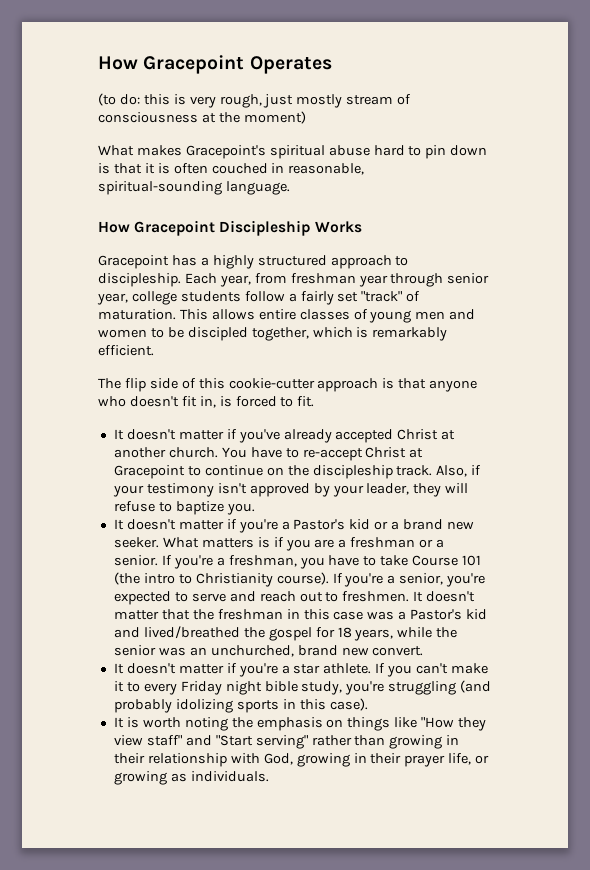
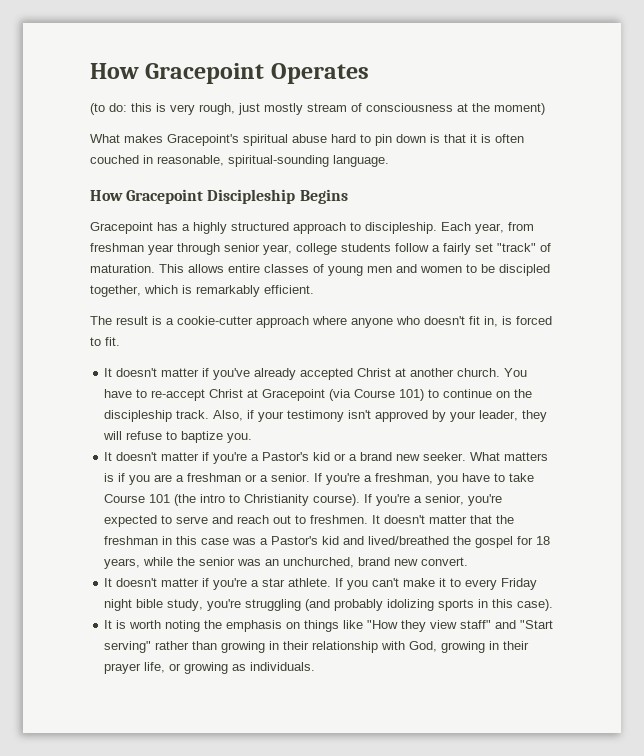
[314,221,362,233] Works -> [299,189,348,204] Begins
[124,378,427,392] flip side of this cookie-cutter approach is that -> [116,316,347,328] result is a cookie-cutter approach where
(185, 472) none -> [329,389,425,401] (via Course 101)

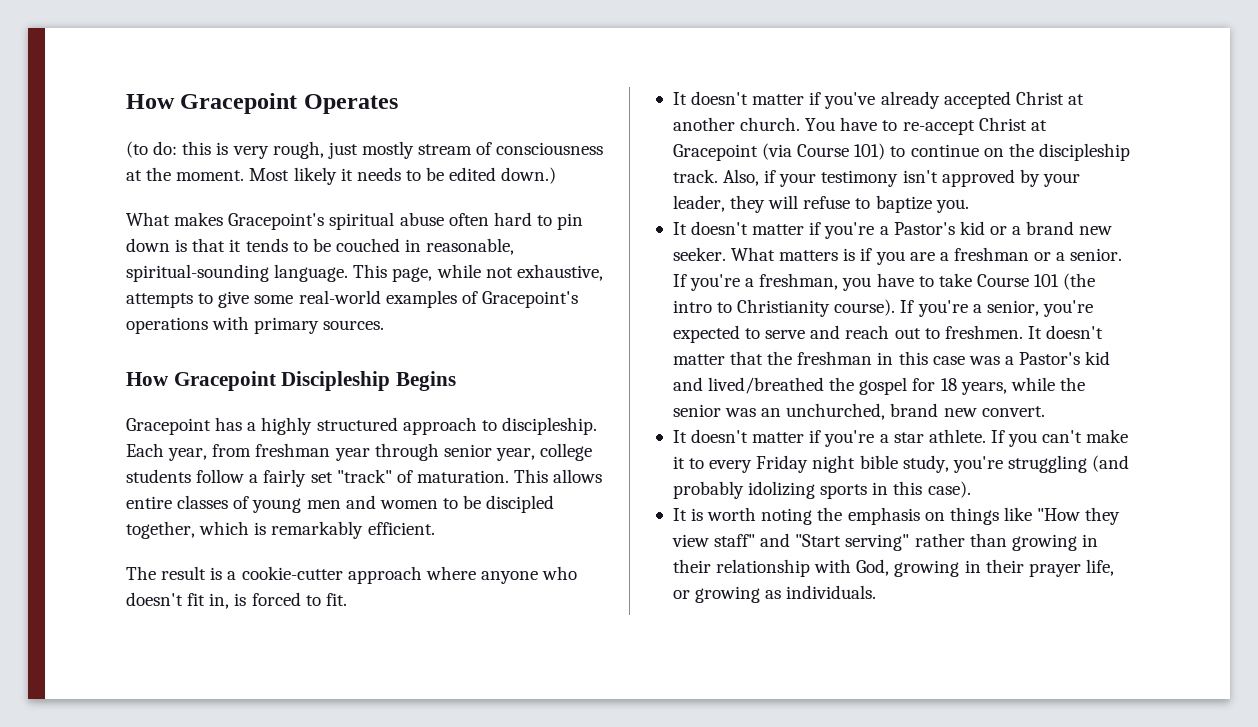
[494,103,545,115] moment) -> [176,167,557,185] moment. Most likely it needs to be edited down.)
(327, 138) none -> [448,213,489,226] often
[481,134,524,143] is often -> [245,238,331,252] tends to be
(389, 161) none -> [353,264,603,282] [126,290,578,308] [126,316,385,334] This page, while not exhaustive, attempts to give some real-world examples of Gracepoint's operations with primary sources.

